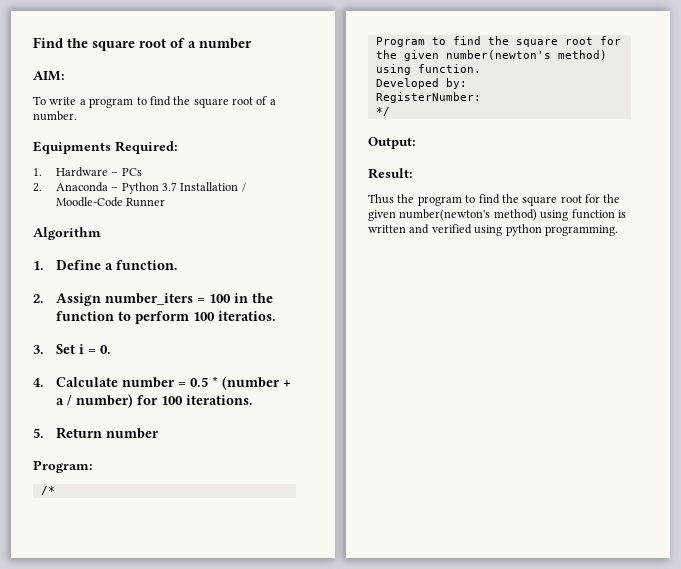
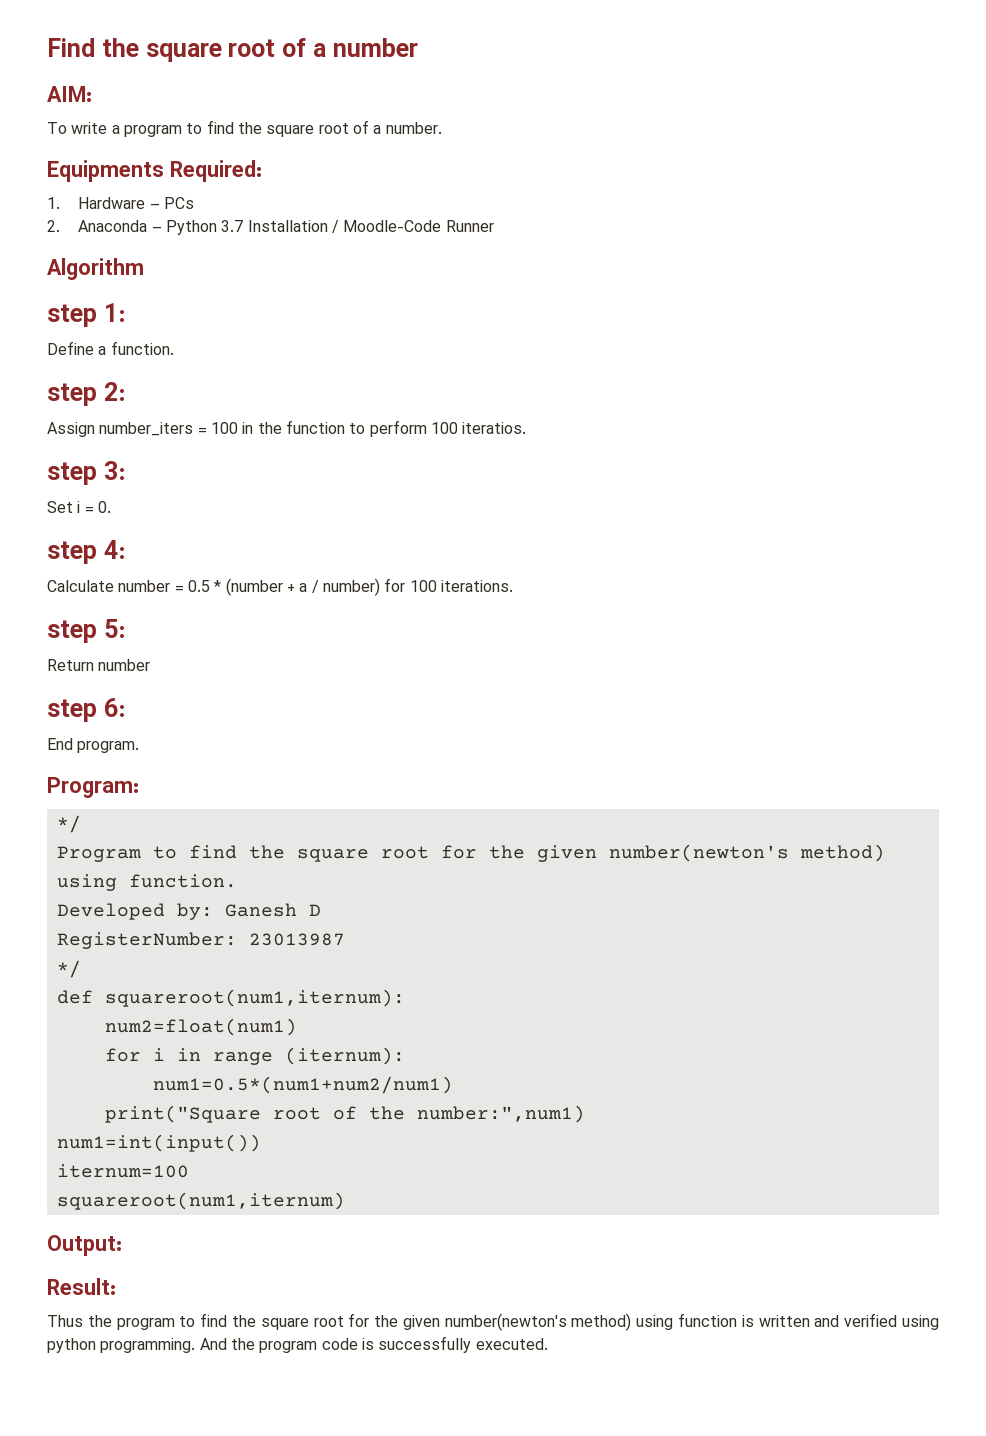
[33,261,44,270] 1. -> [47,303,126,327] step 1: //
[33,294,44,303] 2. -> [47,382,126,406] step 2: //
[33,345,44,354] 3. -> [47,461,126,485] step 3: //
[33,378,44,387] 4. -> [47,540,126,564] step 4: //
[33,428,44,438] 5. -> [47,619,126,643] step 5: //
(159, 433) none -> [47,698,126,722] [47,738,140,753] // step 6: // End program.
[40,486,55,495] /* -> [56,815,81,833] */
(467, 83) none -> [224,903,321,917] Ganesh D
[375,107,390,116] // */ -> [248,933,345,946] [56,960,81,978] [56,989,405,1007] [104,1018,297,1036] [104,1047,405,1065] [152,1076,453,1094] [104,1105,585,1123] [56,1134,261,1152] [56,1164,189,1178] [56,1192,345,1210] 23013987 // */ // def squareroot(num1,iternum): // num2=float(num1) // for i in range (iternum): // num1=0.5*(num1+num2/num1) // print("Square root of the number:",num1) // num1=int(input()) // iternum=100 // squareroot(num1,iternum)
(618, 230) none -> [199,1336,548,1353] And the program code is successfully executed.

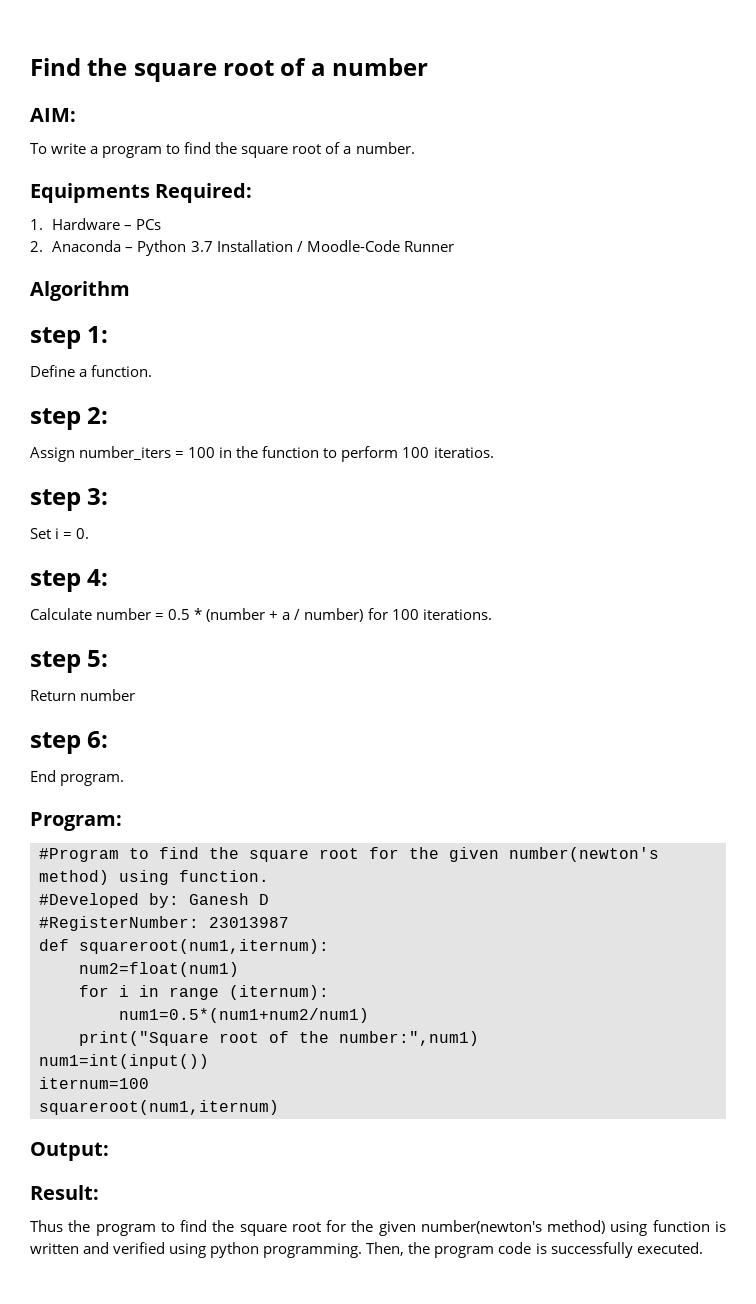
[56,815,81,833] [56,846,141,862] */ // Program -> [39,848,119,862] #Program
[56,903,165,920] Developed -> [39,893,139,908] #Developed
[56,932,237,949] RegisterNumber: -> [39,916,199,931] #RegisterNumber:
[56,960,81,978] // */ -> (289, 922) none
[199,1338,227,1350] And -> [366,1242,405,1256] Then,

